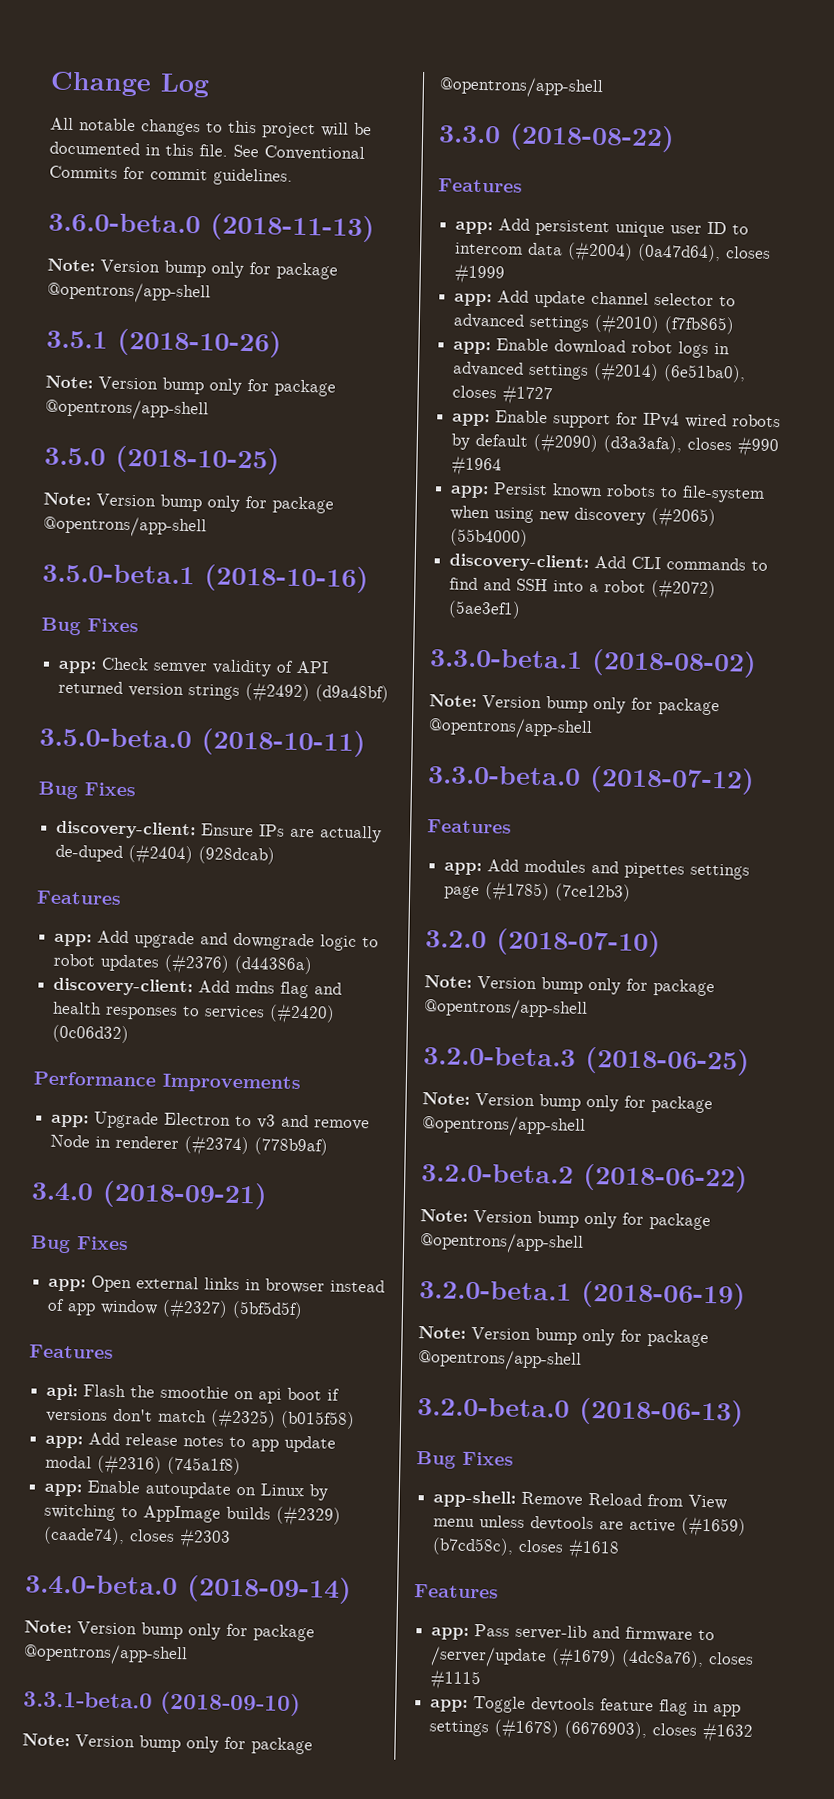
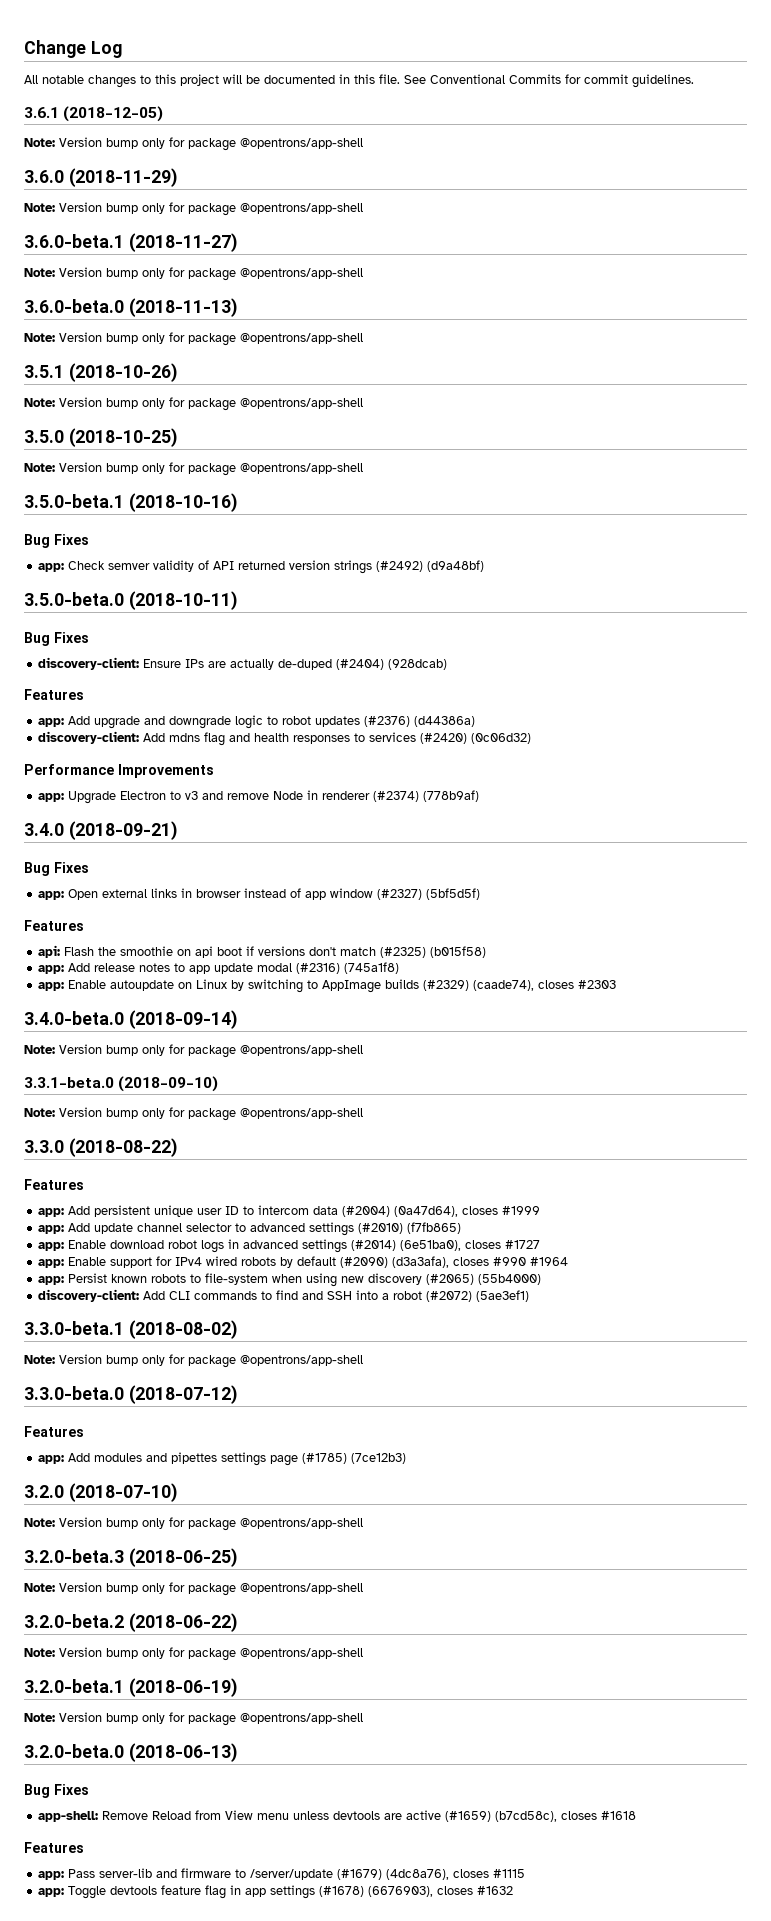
(293, 177) none -> [24,106,164,122] [24,137,363,151] [24,168,178,187] [24,202,363,216] [24,233,238,252] [24,267,363,281] // 3.6.1 (2018-12-05) // Note: Version bump only for package @opentrons/app-shell // 3.6.0 (2018-11-29) // Note: Version bump only for package @opentrons/app-shell // 3.6.0-beta.1 (2018-11-27) // Note: Version bump only for package @opentrons/app-shell

